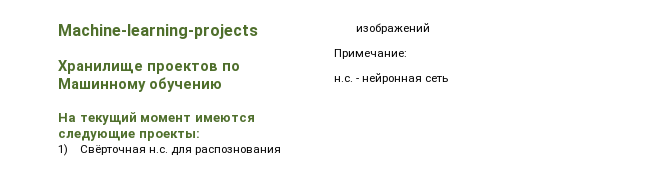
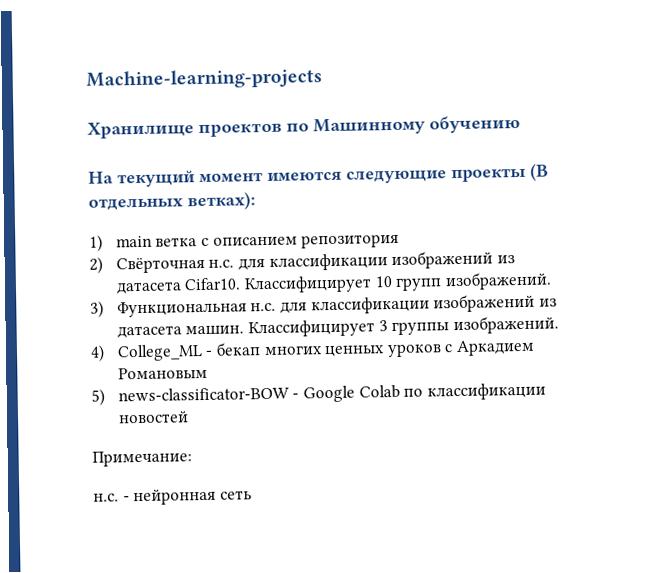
[138,131,200,141] [58,144,68,156] проекты: // 1) -> [451,163,549,183] [88,192,256,211] [89,233,400,252] [89,256,103,274] проекты (В отдельных ветках): // 1) main ветка с описанием репозитория // 2)
[195,147,282,155] [355,23,430,34] распознования изображений -> [268,250,515,271] [115,271,552,295] [90,293,557,318] [116,315,559,339] [90,339,535,362] [117,366,208,380] [91,382,546,406] [117,410,189,424] классификации изображений из датасета Cifar10. Классифицирует 10 групп изображений. // 3) Функциональная н.с. для классификации изображений из датасета машин. Классифицирует 3 группы изображений. // 4) College_ML - бекап многих ценных уроков с Аркадием Романовым // 5) news-classificator-BOW - Google Colab по классификации новостей

